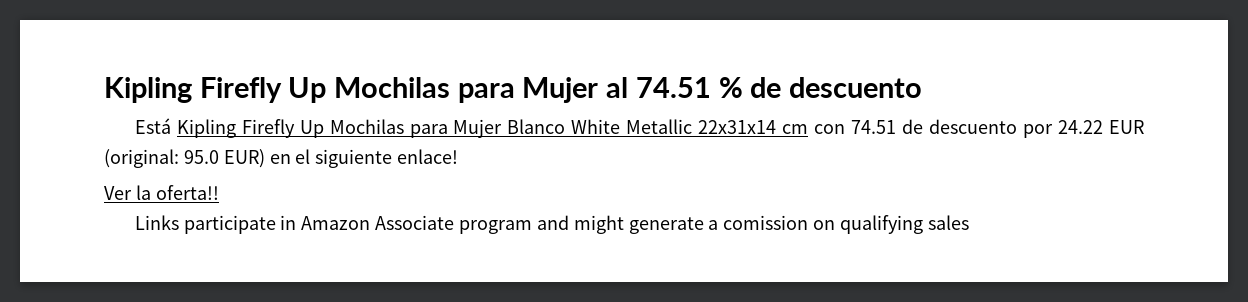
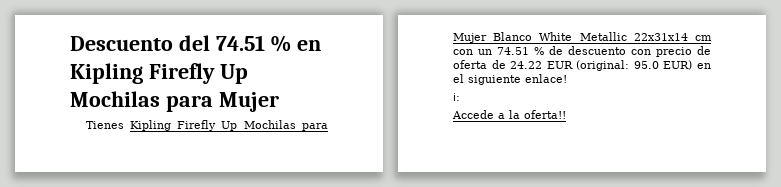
[104,77,922,103] [134,118,171,134] Kipling Firefly Up Mochilas para Mujer al 74.51 % de descuento // Está -> [70,35,322,52] [70,63,248,84] [70,91,279,112] [85,121,124,129] Descuento del 74.51 % en Kipling Firefly Up Mochilas para Mujer // Tienes
[851,119,1054,138] 74.51 de descuento por -> [478,46,711,57] [453,60,506,69] un 74.51 % de descuento con precio de oferta de
[104,186,132,200] Ver -> [453,93,460,101] [452,110,505,119] ℹ: // Accede a
[134,215,969,234] // Links participate in Amazon Associate program and might generate a comission on qualifying sales -> (566, 114) none

